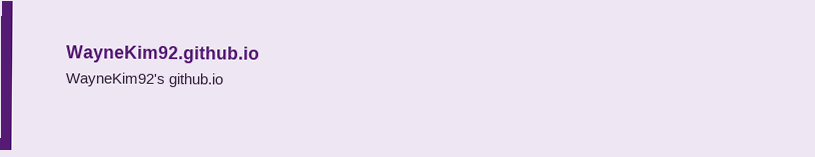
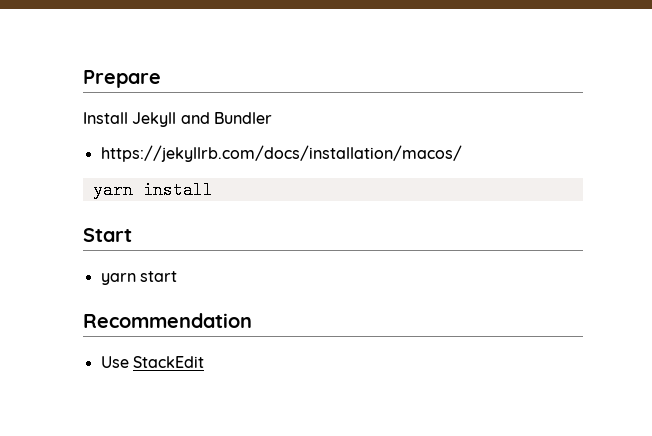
[66,45,260,64] [65,72,225,88] WayneKim92.github.io // WayneKim92's github.io -> [83,70,161,88] [83,112,272,127] [100,145,462,162] [92,181,213,199] [83,228,132,242] [100,271,177,285] [83,313,252,328] [100,356,204,368] Prepare // Install Jekyll and Bundler // https://jekyllrb.com/docs/installation/macos/ // yarn install // Start // yarn start // Recommendation // Use StackEdit

